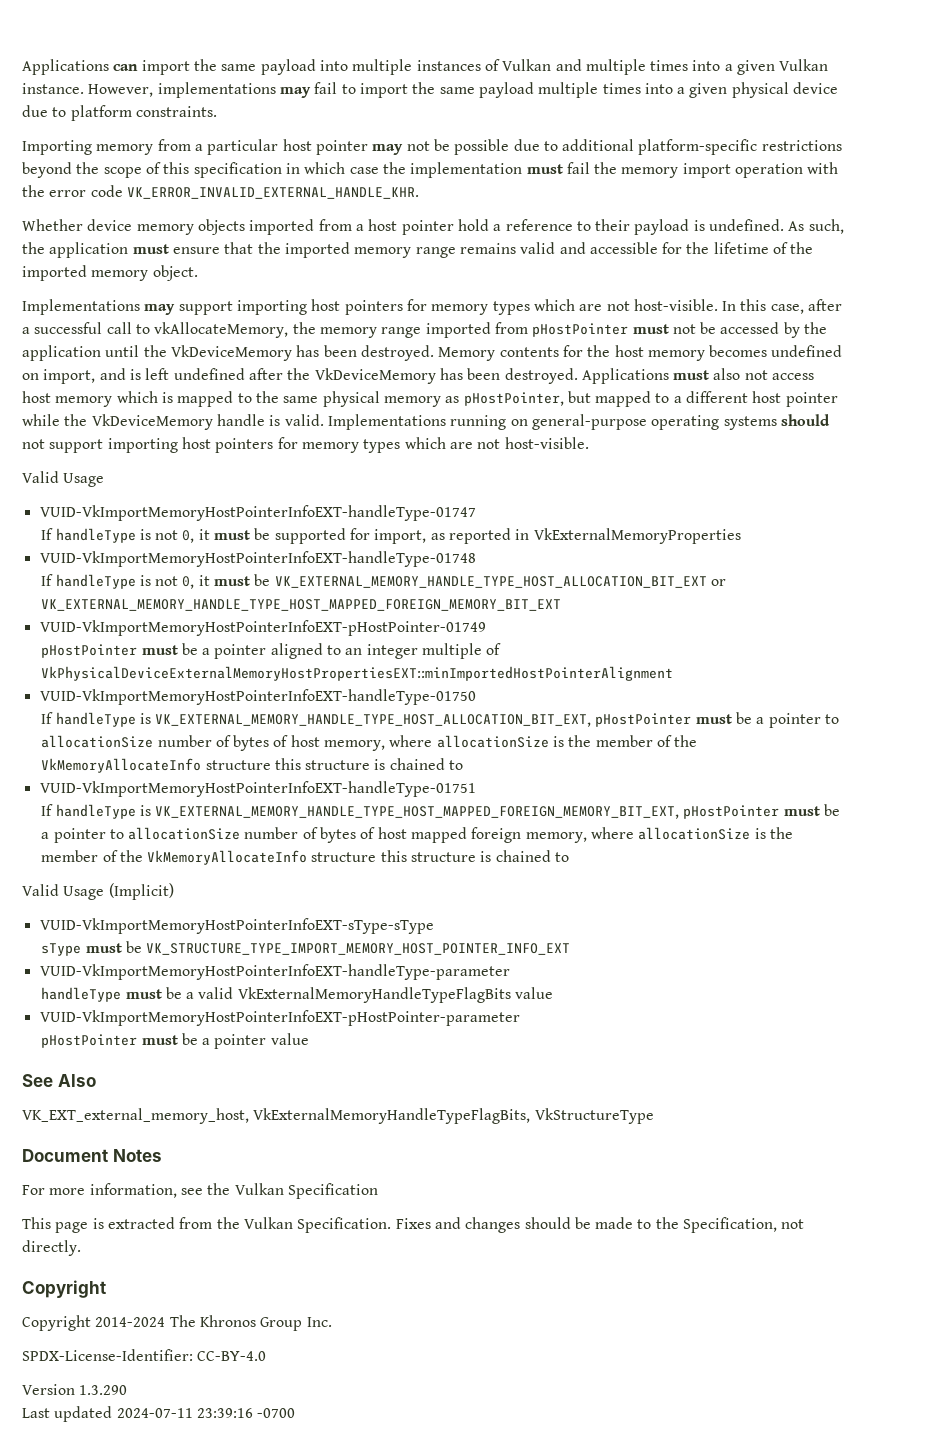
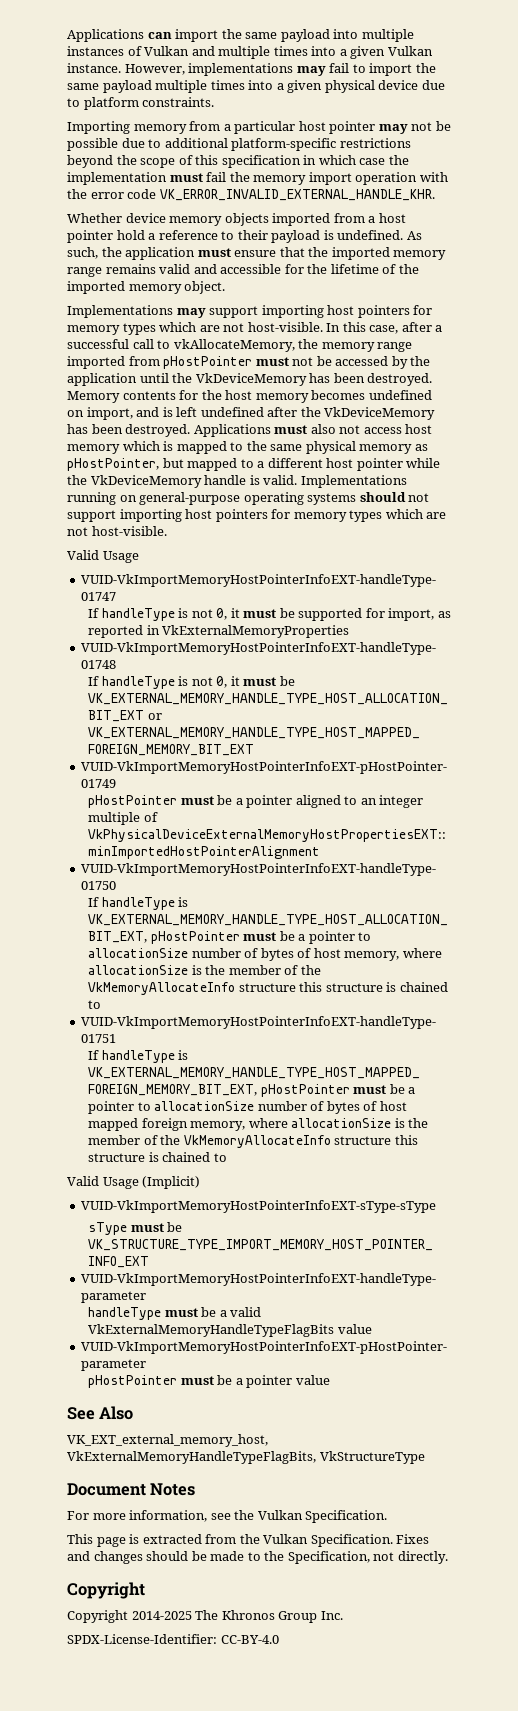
[287,1183,378,1199] Specification -> [305,1510,388,1523] Specification.
[95,1317,166,1327] 2014-2024 -> [131,1611,192,1620] 2014-2025
[22,1384,128,1395] [22,1406,296,1422] // Version 1.3.290 // Last updated 2024-07-11 23:39:16 -0700 -> (279, 1639) none

